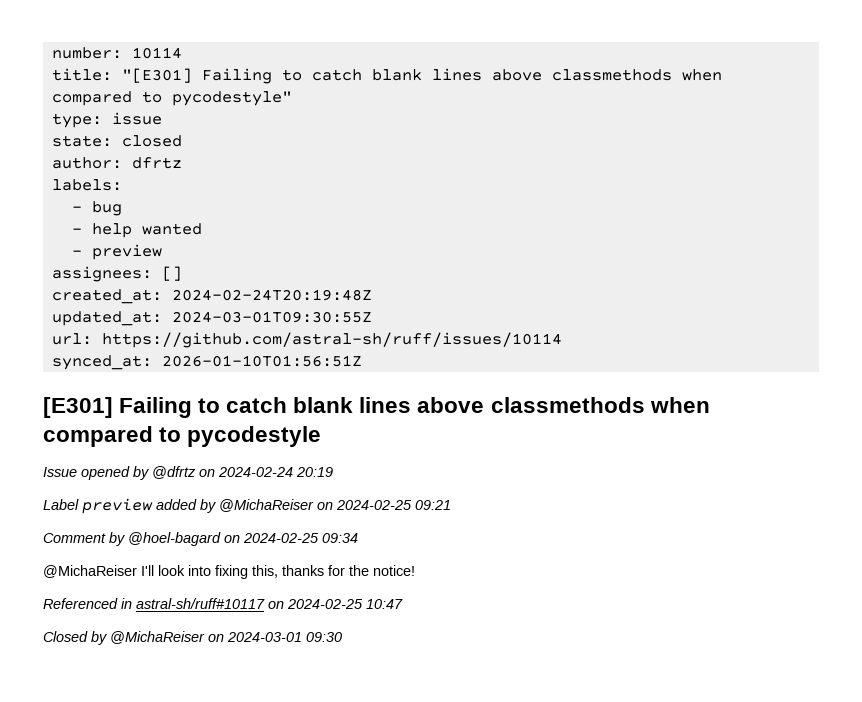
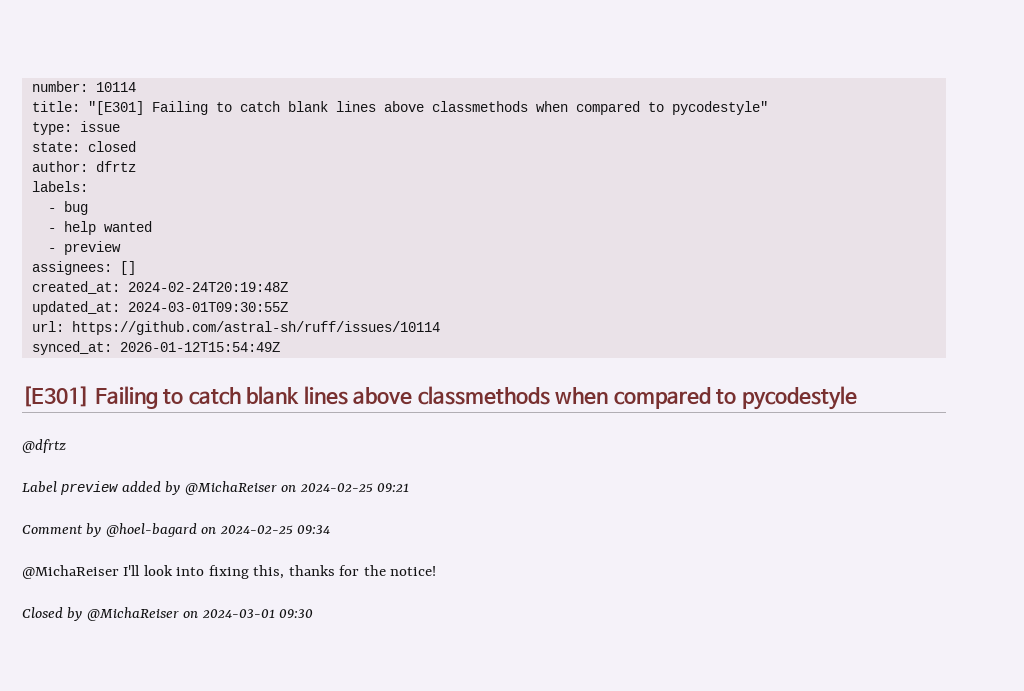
[161,355,362,367] 2026-01-10T01:56:51Z -> [119,342,280,352] 2026-01-12T15:54:49Z
[43,466,333,480] Issue opened by @dfrtz on 2024-02-24 20:19 -> [22,439,66,453] @dfrtz
[43,598,403,609] // Referenced in astral-sh/ruff#10117 on 2024-02-25 10:47 -> (437, 571) none

